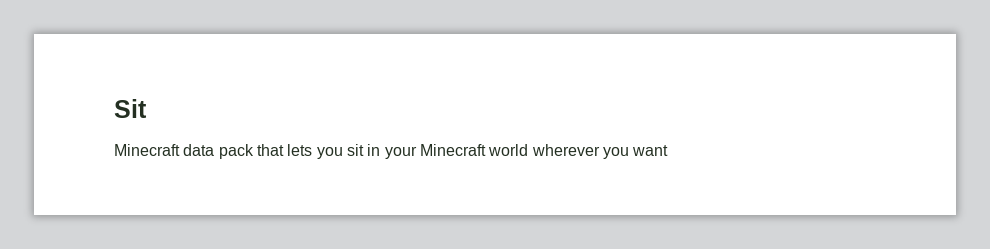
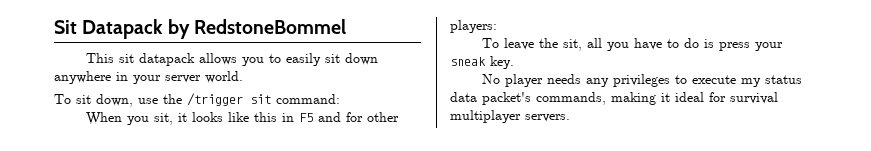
[114,144,669,159] // Minecraft data pack that lets you sit in your Minecraft world wherever you want -> [82,19,346,39] [85,53,378,66] [54,71,243,84] [54,93,340,107] [85,112,399,125] [450,20,497,33] [481,38,783,51] [450,56,514,69] [481,74,802,87] [450,92,778,105] [450,110,570,123] Datapack by RedstoneBommel // This sit datapack allows you to easily sit down anywhere in your server world. // To sit down, use the /trigger sit command: // When you sit, it looks like this in F5 and for other players: // To leave the sit, all you have to do is press your sneak key. // No player needs any privileges to execute my status data packet's commands, making it ideal for survival multiplayer servers.

